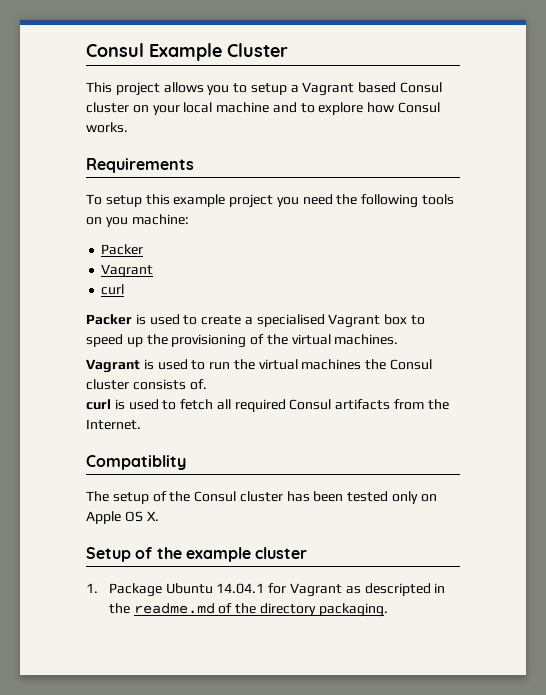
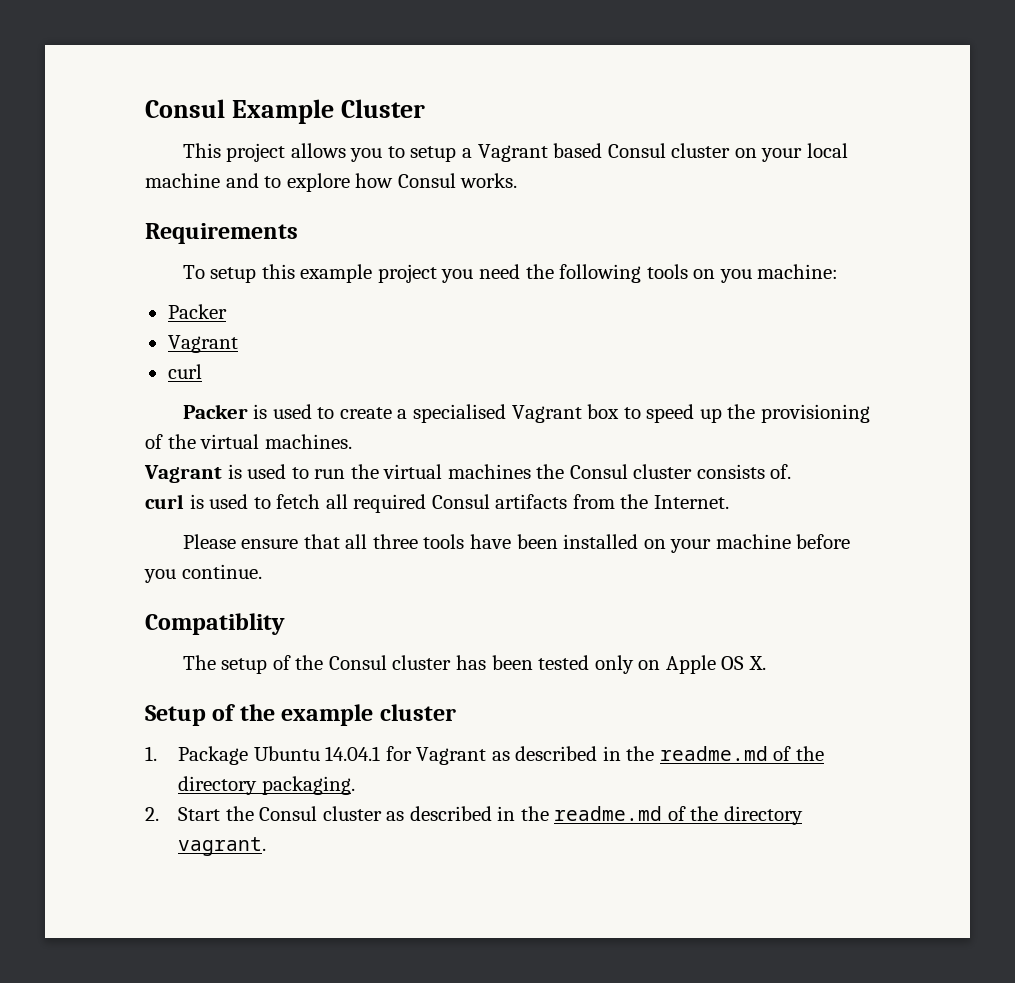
(141, 424) none -> [182,534,851,553] [144,564,262,583] // Please ensure that all three tools have been installed on your machine before you continue.
[364,583,431,596] descripted -> [515,746,598,761] described
(388, 610) none -> [145,806,803,825] [178,837,267,856] // 2. Start the Consul cluster as described in the readme.md of the directory vagrant.

